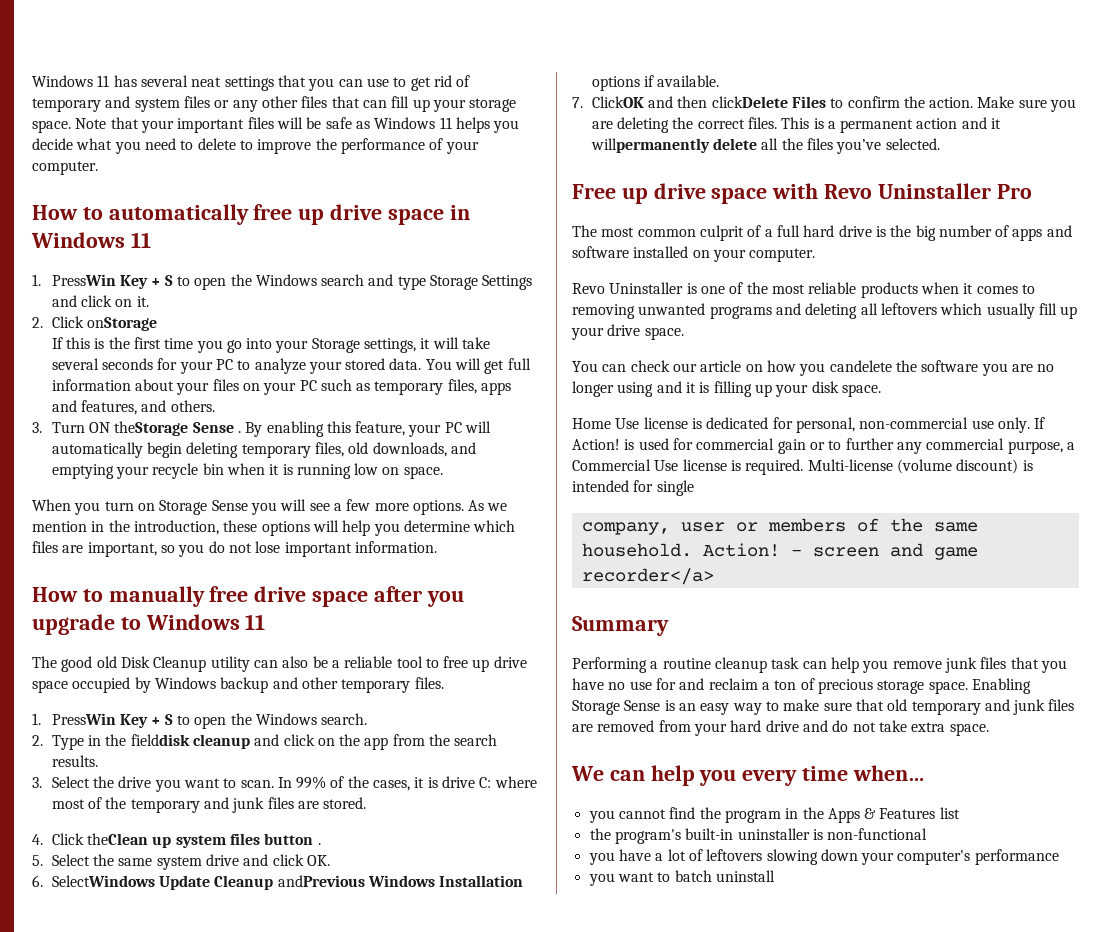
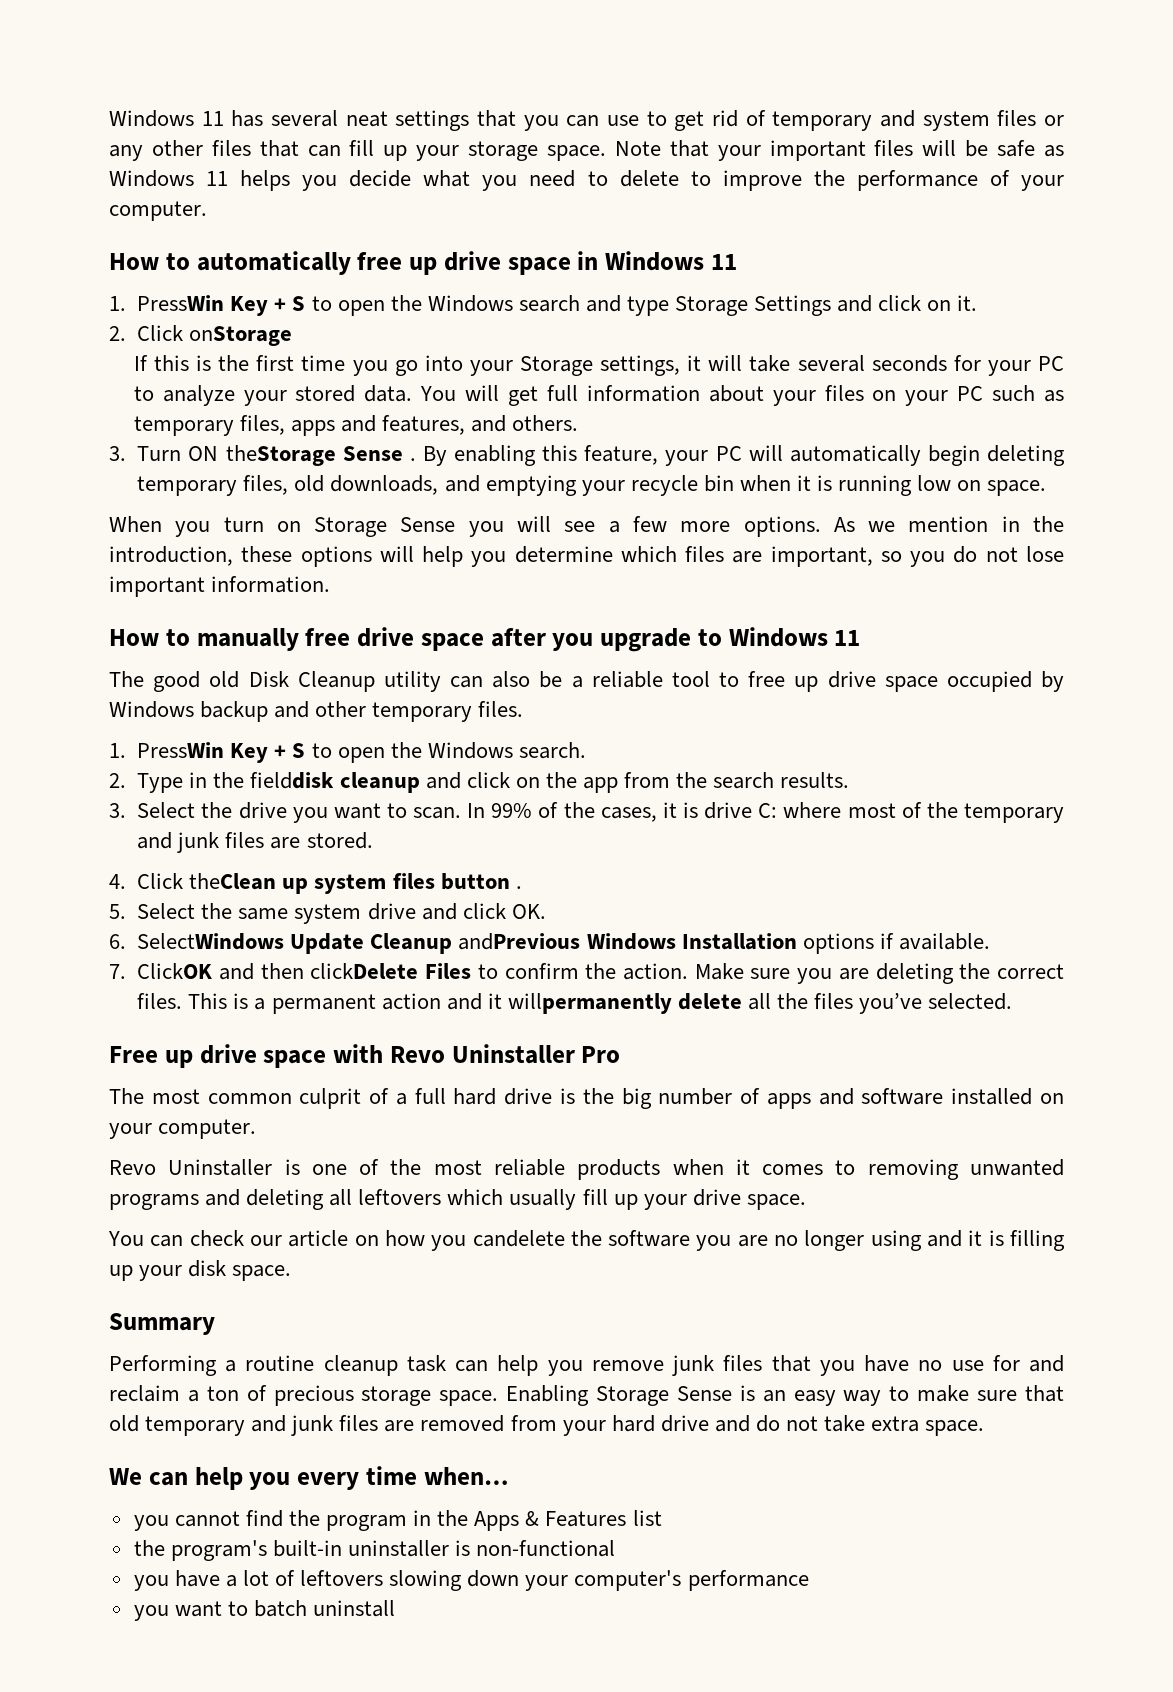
[572,417,1046,433] [572,438,1075,454] [572,459,1033,475] [572,480,694,496] [581,518,978,535] [581,543,978,560] [581,568,714,585] // Home Use license is dedicated for personal, non-commercial use only. If Action! is used for commercial gain or to further any commercial purpose, a Commercial Use license is required. Multi-license (volume discount) is intended for single // company, user or members of the same household. Action! - screen and game recorder</a> -> (292, 1273) none

